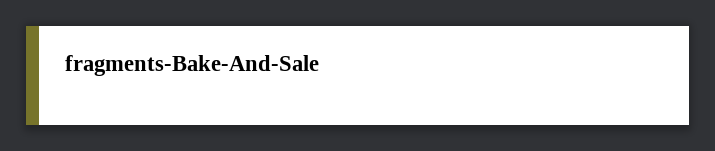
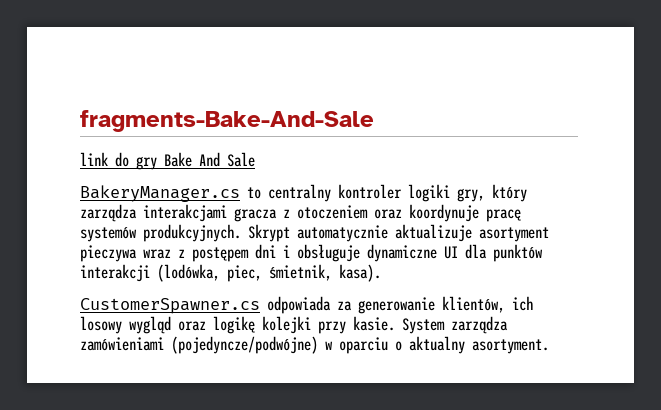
(319, 65) none -> [80,152,255,170] [80,184,527,202] [80,204,521,222] [80,224,549,242] [80,244,543,262] [80,264,381,282] [80,296,533,314] [80,316,508,334] [80,336,549,354] // link do gry Bake And Sale // BakeryManager.cs to centralny kontroler logiki gry, który zarządza interakcjami gracza z otoczeniem oraz koordynuje pracę systemów produkcyjnych. Skrypt automatycznie aktualizuje asortyment pieczywa wraz z postępem dni i obsługuje dynamiczne UI dla punktów interakcji (lodówka, piec, śmietnik, kasa). // CustomerSpawner.cs odpowiada za generowanie klientów, ich losowy wygląd oraz logikę kolejki przy kasie. System zarządza zamówieniami (pojedyncze/podwójne) w oparciu o aktualny asortyment.

